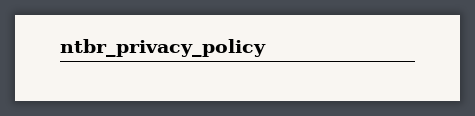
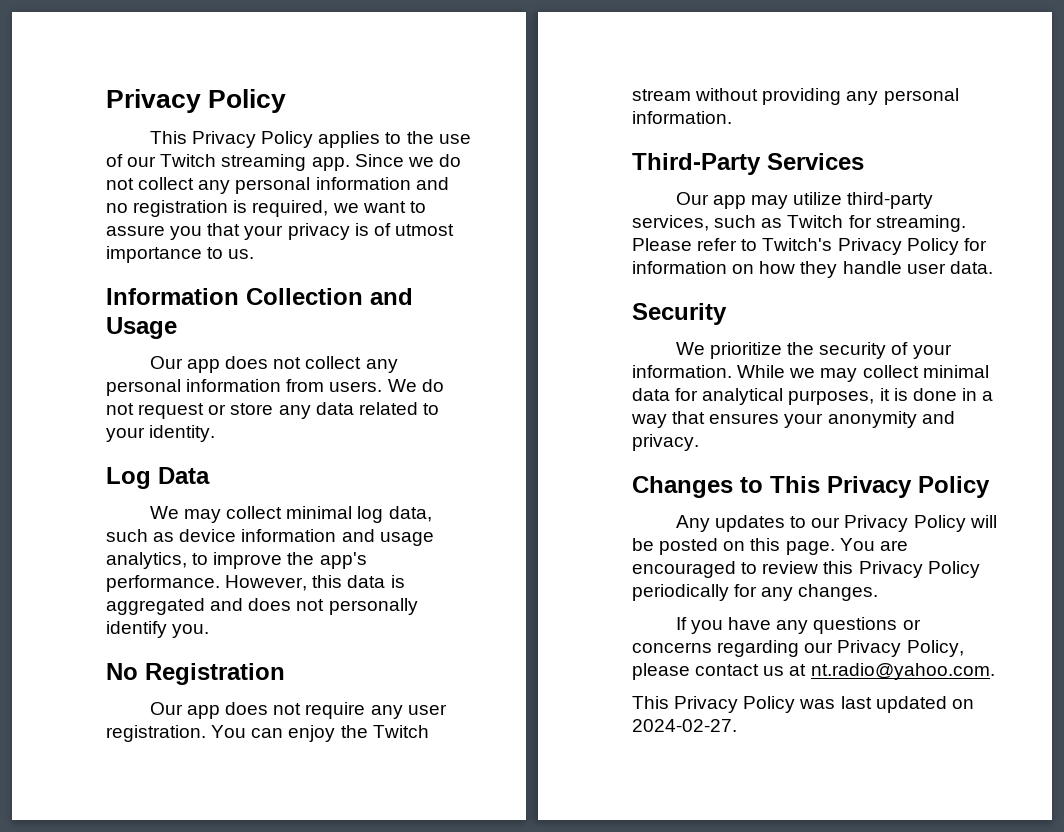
[60,39,266,57] ntbr_privacy_policy -> [106,89,287,113] [149,131,471,148] [106,154,461,171] [106,177,449,194] [106,200,426,217] [106,223,454,240] [106,246,255,263] [106,288,413,305] [106,317,177,339] [149,356,398,373] [106,379,444,396] [106,402,439,419] [106,425,216,442] [106,467,210,489] [149,506,432,523] [106,529,434,546] [106,552,367,569] [106,575,405,592] [106,598,418,615] [106,621,210,638] [106,663,285,685] [149,702,447,719] [106,725,429,742] [632,88,959,105] [632,111,732,124] [632,153,864,175] [675,192,934,209] [632,215,966,232] [632,238,987,255] [632,261,993,278] [632,303,727,325] [675,342,952,359] [632,365,989,382] [632,388,994,405] [631,411,955,428] [632,434,699,451] [632,476,990,498] [675,515,997,532] [632,538,908,555] [632,561,980,578] [632,584,879,601] [675,617,921,634] [632,640,964,657] [632,663,995,680] [632,696,974,713] [632,719,737,732] Privacy Policy // This Privacy Policy applies to the use of our Twitch streaming app. Since we do not collect any personal information and no registration is required, we want to assure you that your privacy is of utmost importance to us. // Information Collection and Usage // Our app does not collect any personal information from users. We do not request or store any data related to your identity. // Log Data // We may collect minimal log data, such as device information and usage analytics, to improve the app's performance. However, this data is aggregated and does not personally identify you. // No Registration // Our app does not require any user registration. You can enjoy the Twitch stream without providing any personal information. // Third-Party Services // Our app may utilize third-party services, such as Twitch for streaming. Please refer to Twitch's Privacy Policy for information on how they handle user data. // Security // We prioritize the security of your information. While we may collect minimal data for analytical purposes, it is done in a way that ensures your anonymity and privacy. // Changes to This Privacy Policy // Any updates to our Privacy Policy will be posted on this page. You are encouraged to review this Privacy Policy periodically for any changes. // If you have any questions or concerns regarding our Privacy Policy, please contact us at nt.radio@yahoo.com. // This Privacy Policy was last updated on 2024-02-27.

